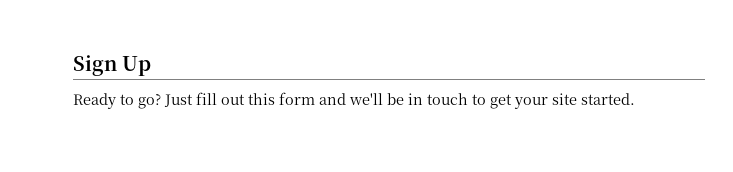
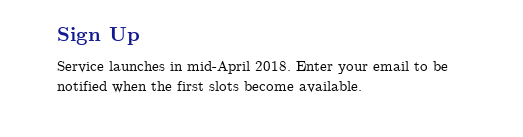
[73,92,635,109] Ready to go? Just fill out this form and we'll be in touch to get your site started. -> [57,61,448,74] [57,81,362,93] Service launches in mid-April 2018. Enter your email to be notified when the first slots become available.

